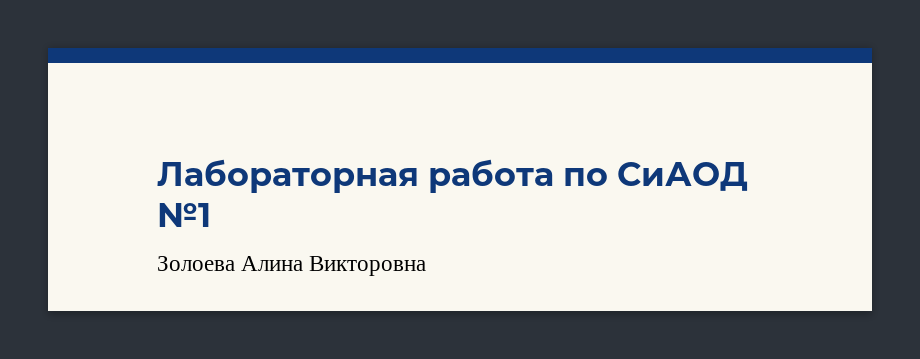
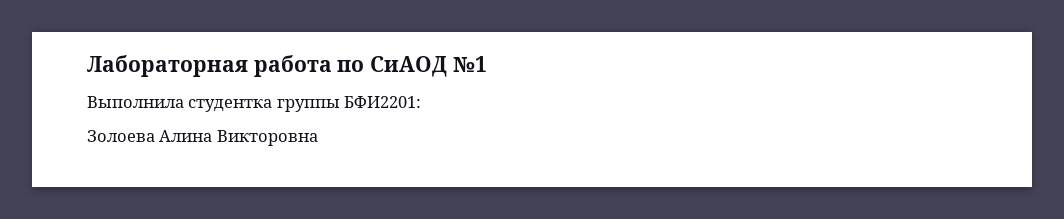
(211, 215) none -> [87,96,422,112] // Выполнила студентка группы БФИ2201:

